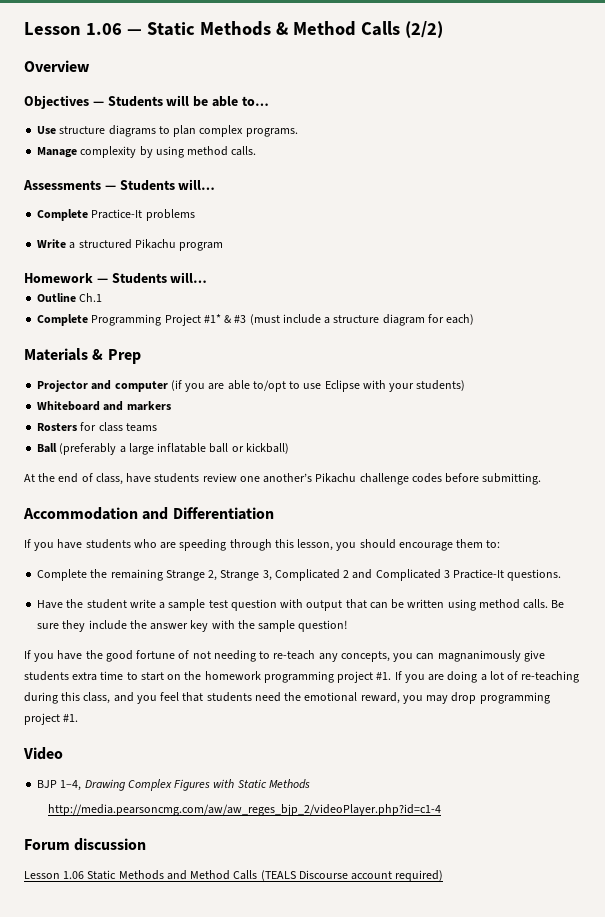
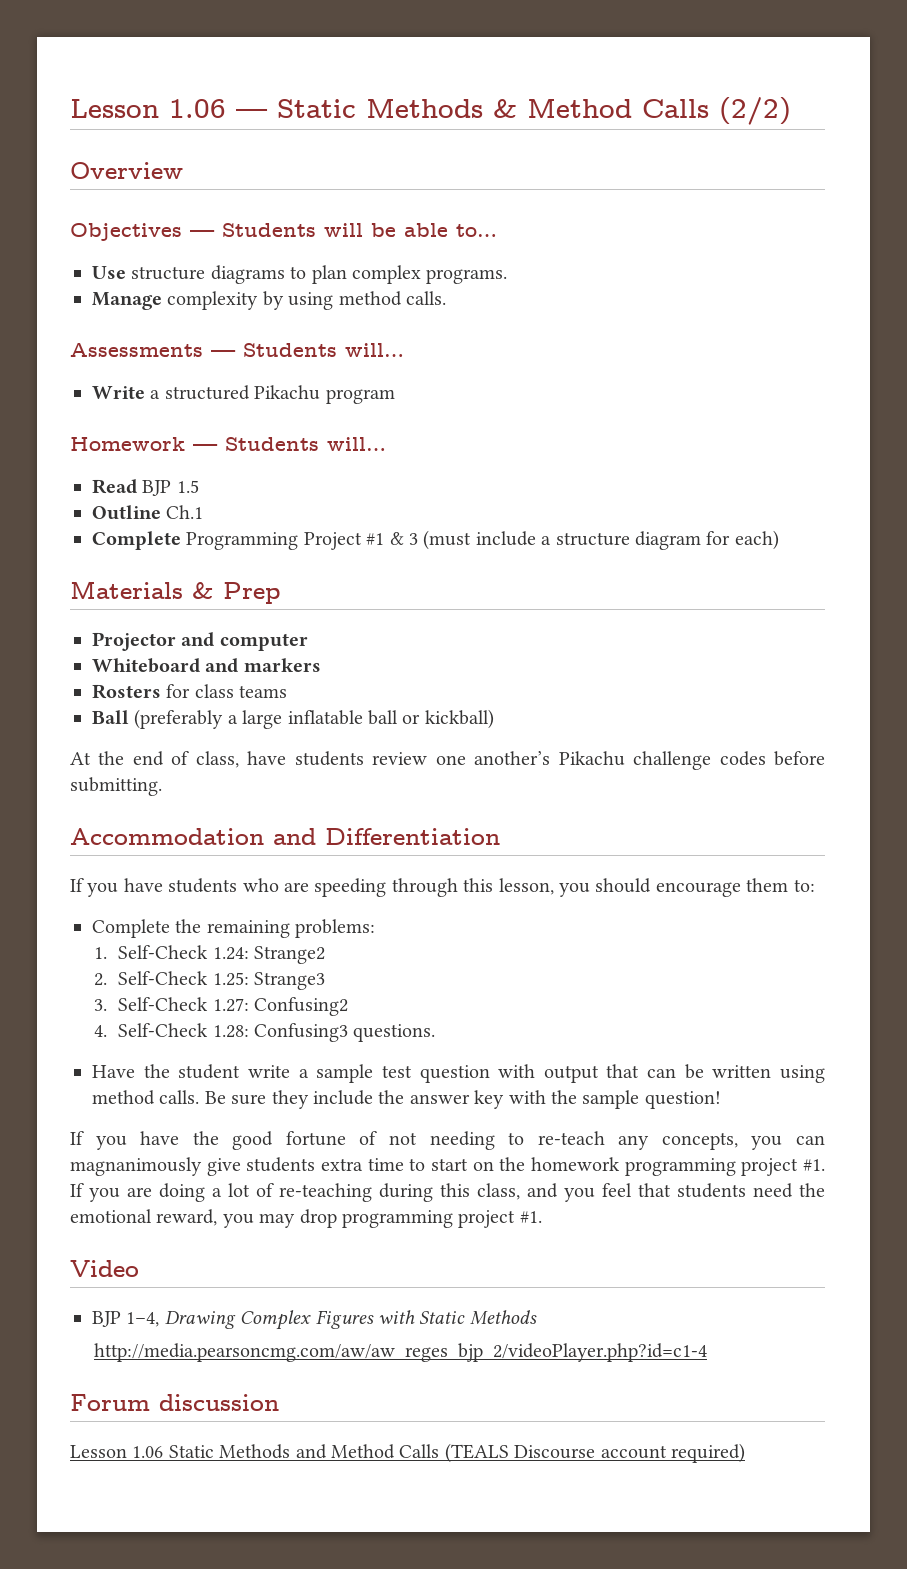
[37,209,195,221] // Complete Practice-It problems -> (404, 350) none
(208, 277) none -> [92,479,199,496] // Read BJP 1.5
[203,314,247,323] #1* & #3 -> [366,532,418,545] #1 & 3
[170,380,466,392] (if you are able to/opt to use Eclipse with your students) -> (308, 642) none
[165,569,505,581] Strange 2, Strange 3, Complicated 2 and Complicated 3 Practice-It -> [295,919,376,938] [94,945,325,964] [94,971,325,990] [94,997,348,1016] [94,1023,348,1042] problems: // 1. Self-Check 1.24: Strange2 // 2. Self-Check 1.25: Strange3 // 3. Self-Check 1.27: Confusing2 // 4. Self-Check 1.28: Confusing3

